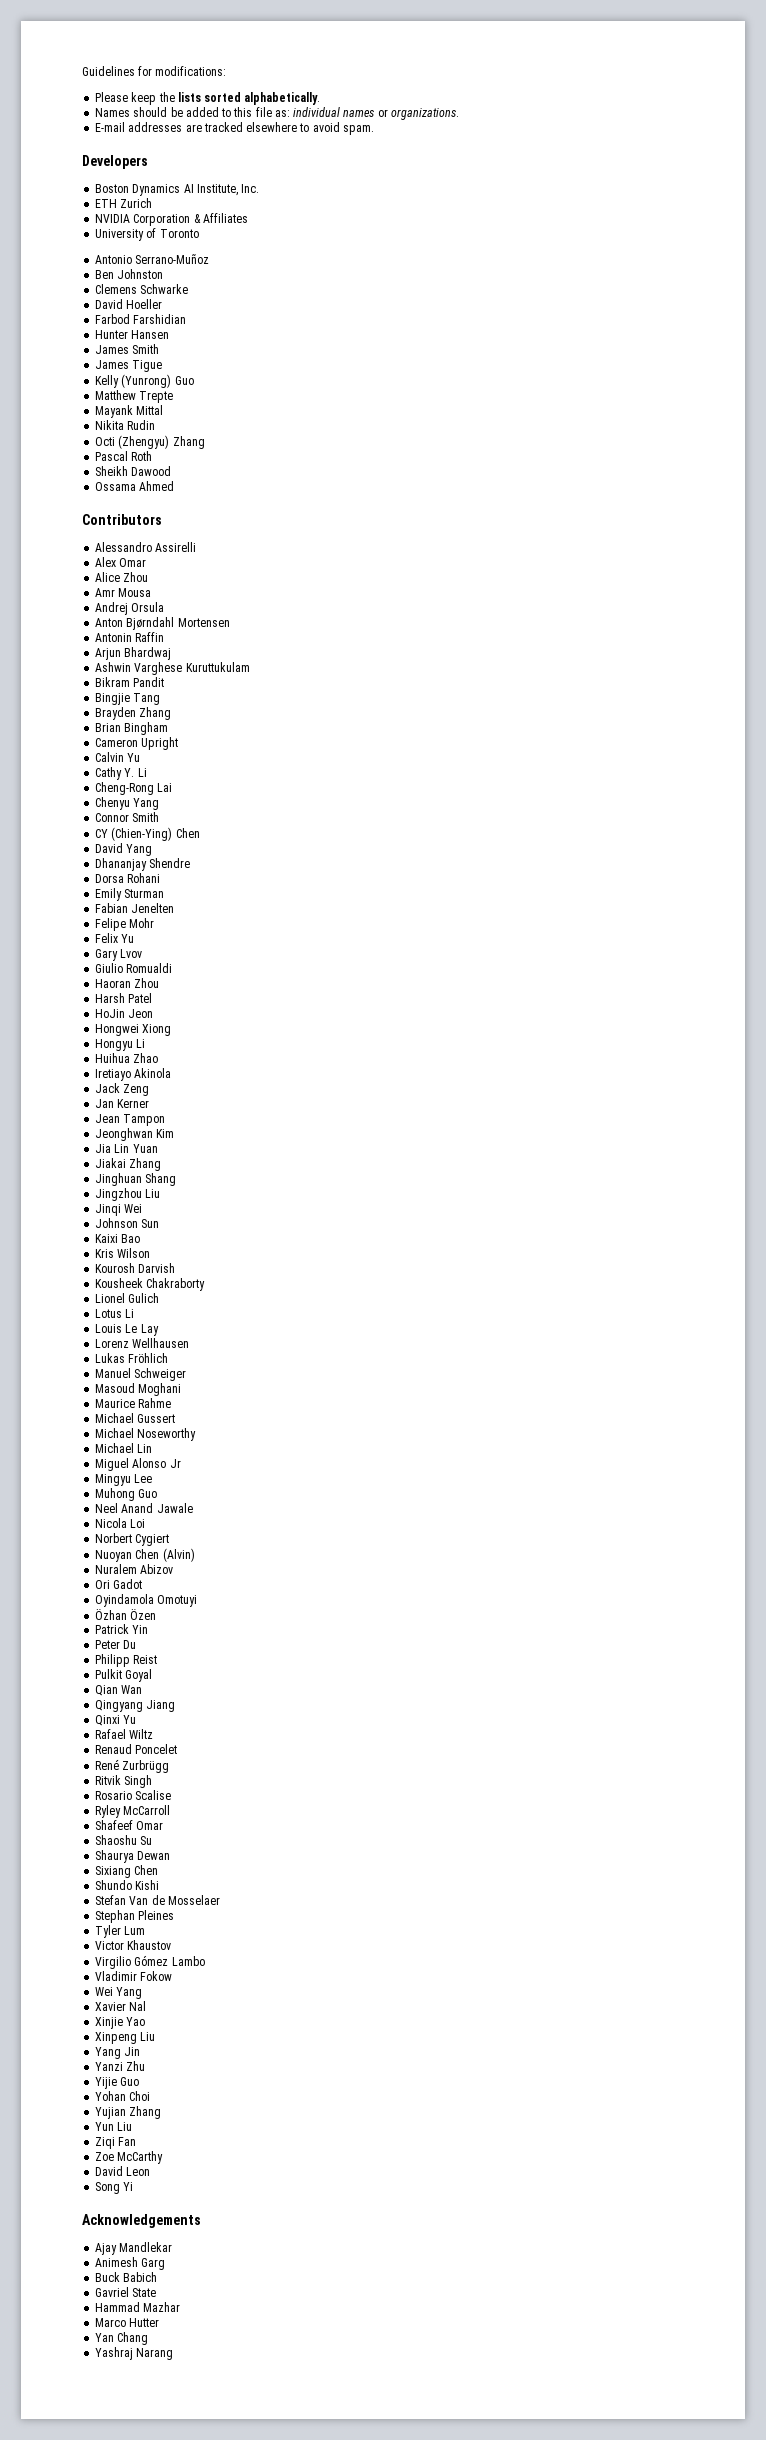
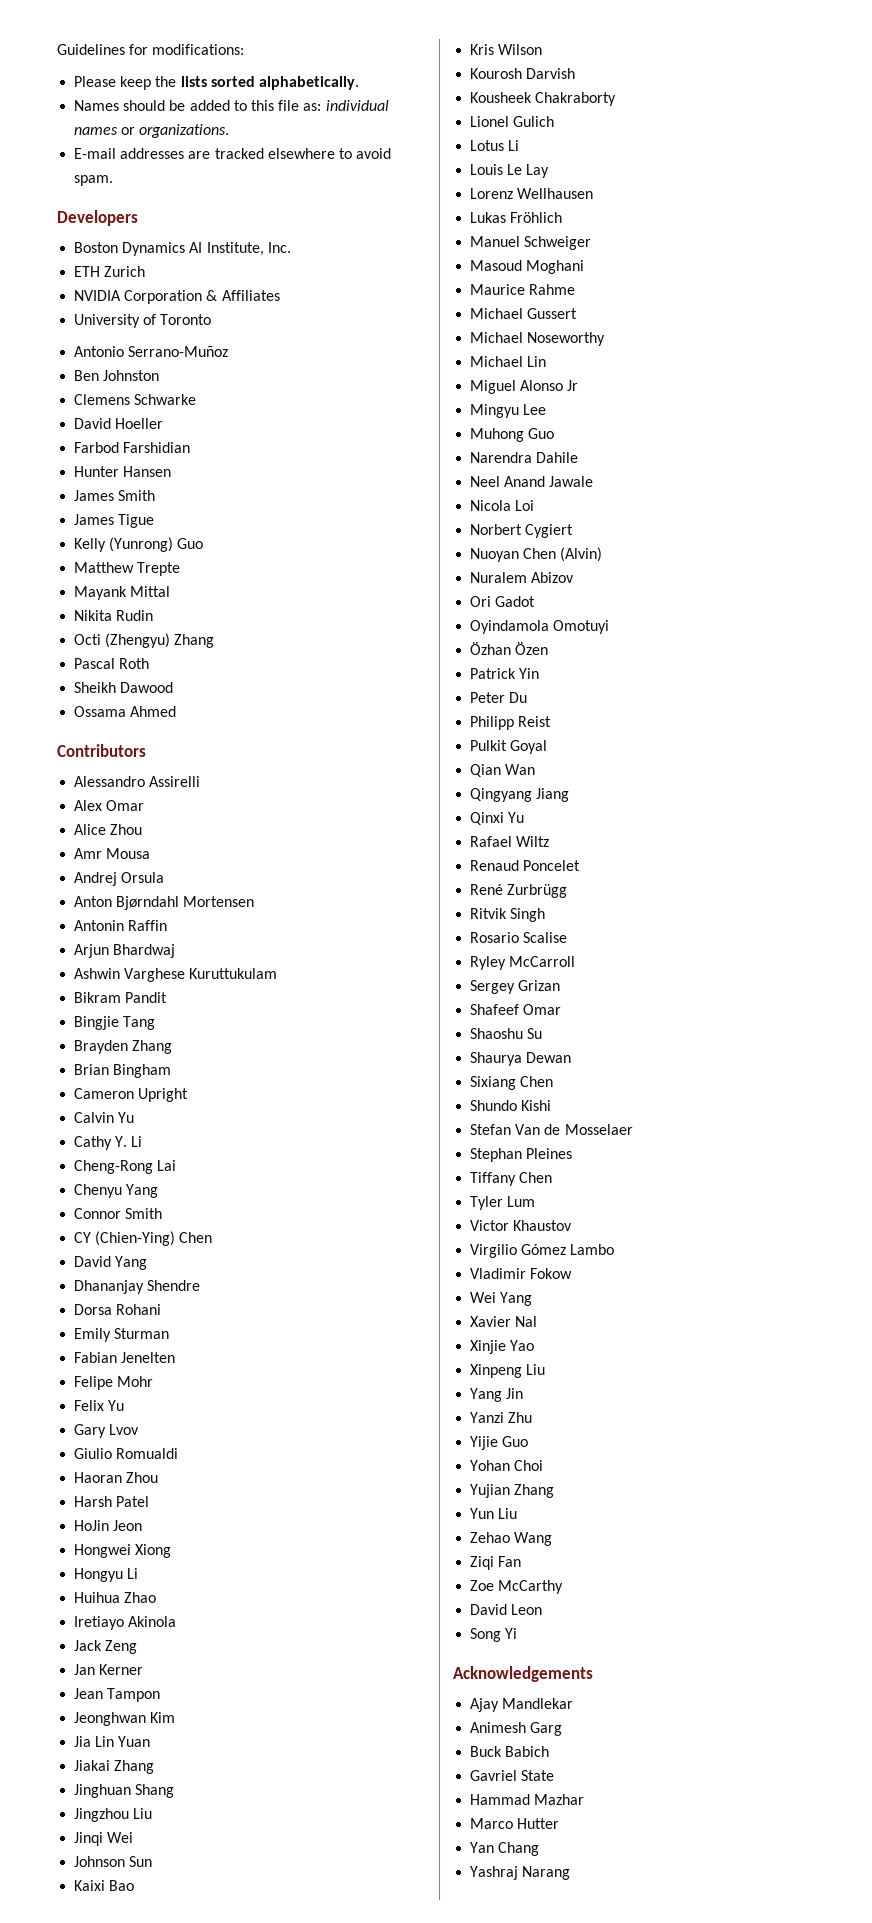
(158, 1493) none -> [470,452,579,463] // Narendra Dahile
(171, 1810) none -> [470,980,561,994] // Sergey Grizan
(175, 1915) none -> [470,1172,553,1186] // Tiffany Chen
(133, 2126) none -> [470,1532,553,1546] // Zehao Wang

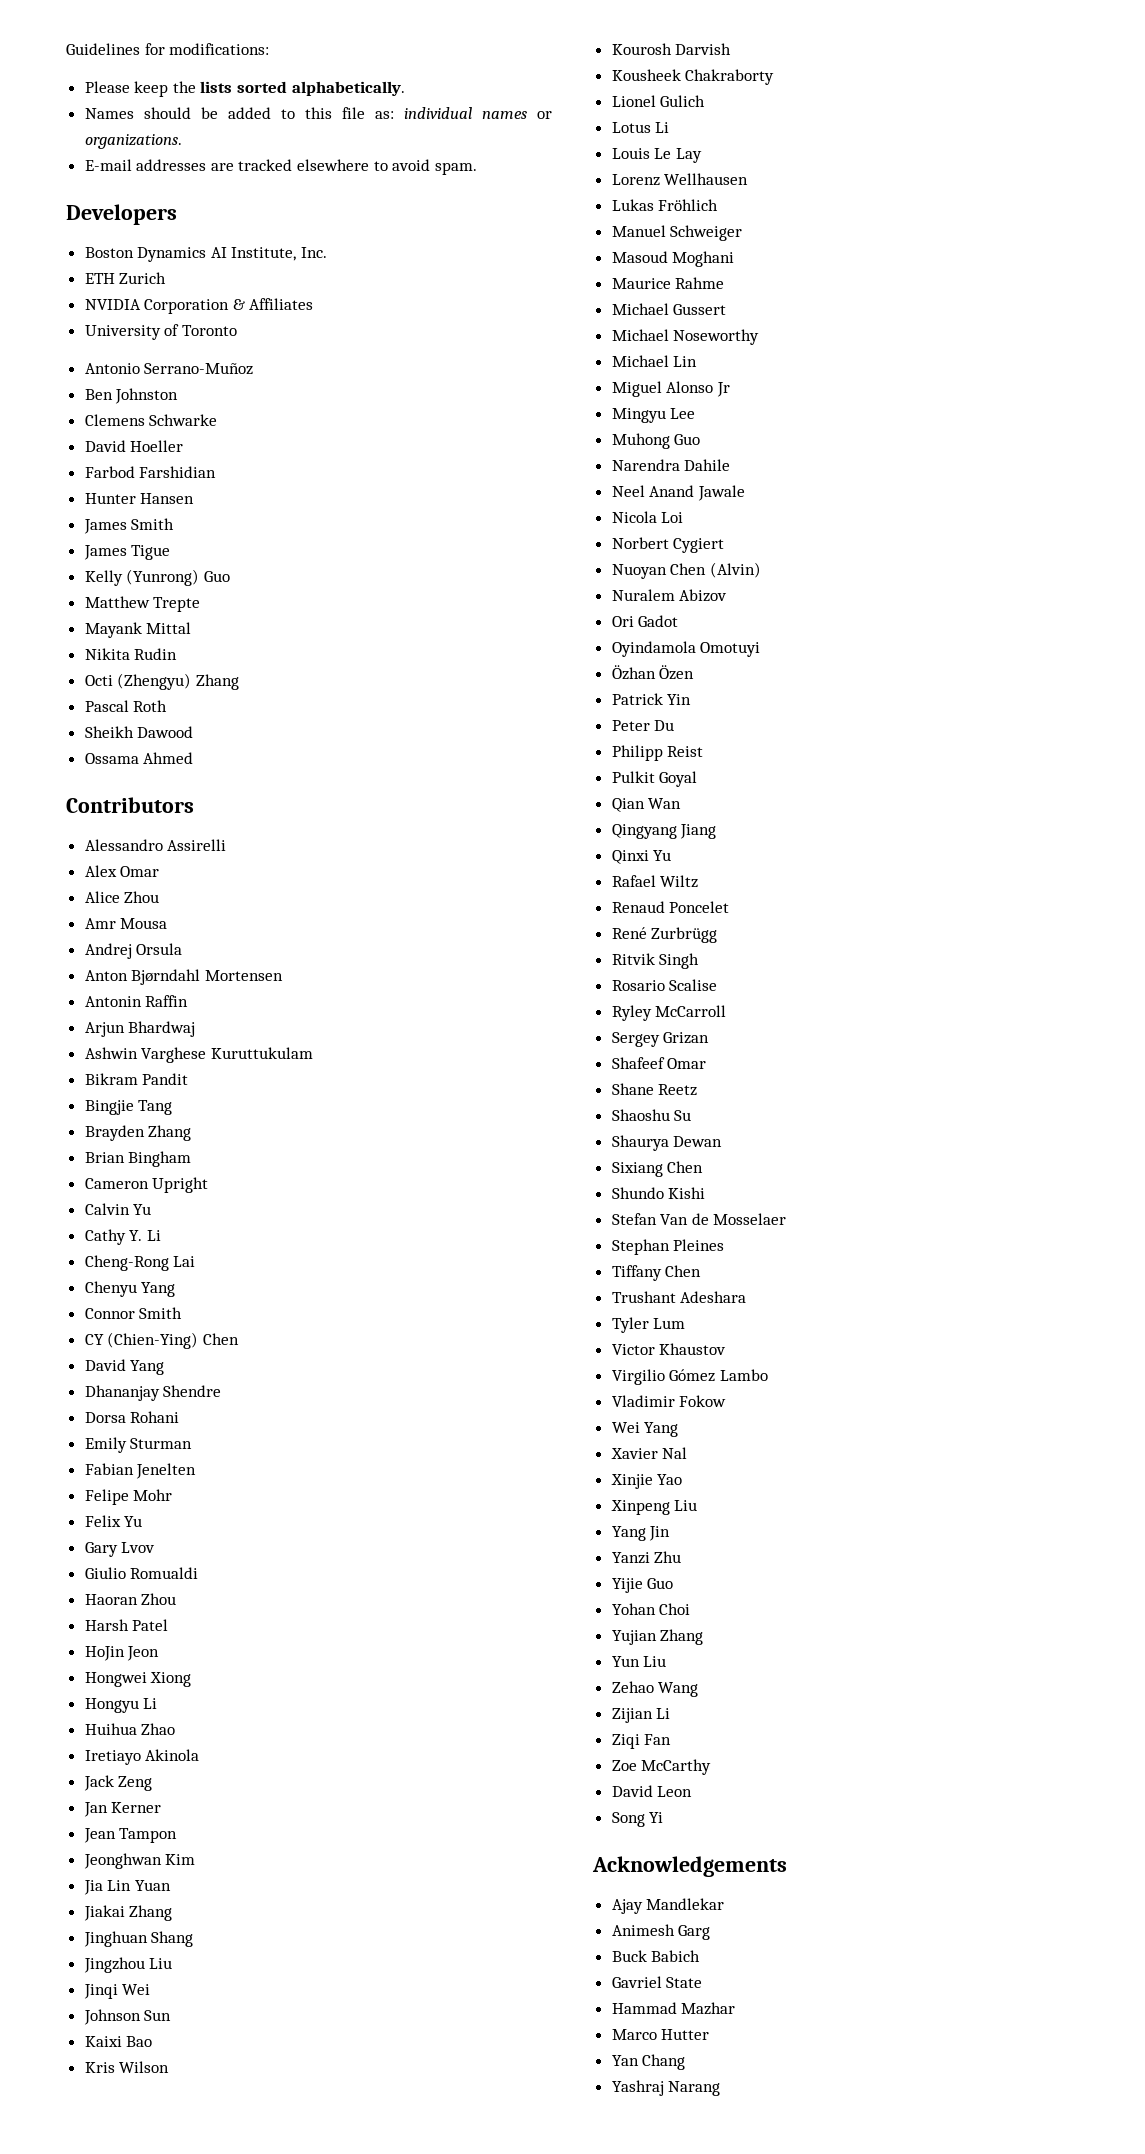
(562, 1009) none -> [611,1083,698,1096] // Shane Reetz
(553, 1177) none -> [611,1291,747,1303] // Trushant Adeshara
(553, 1539) none -> [611,1708,671,1723] // Zijian Li

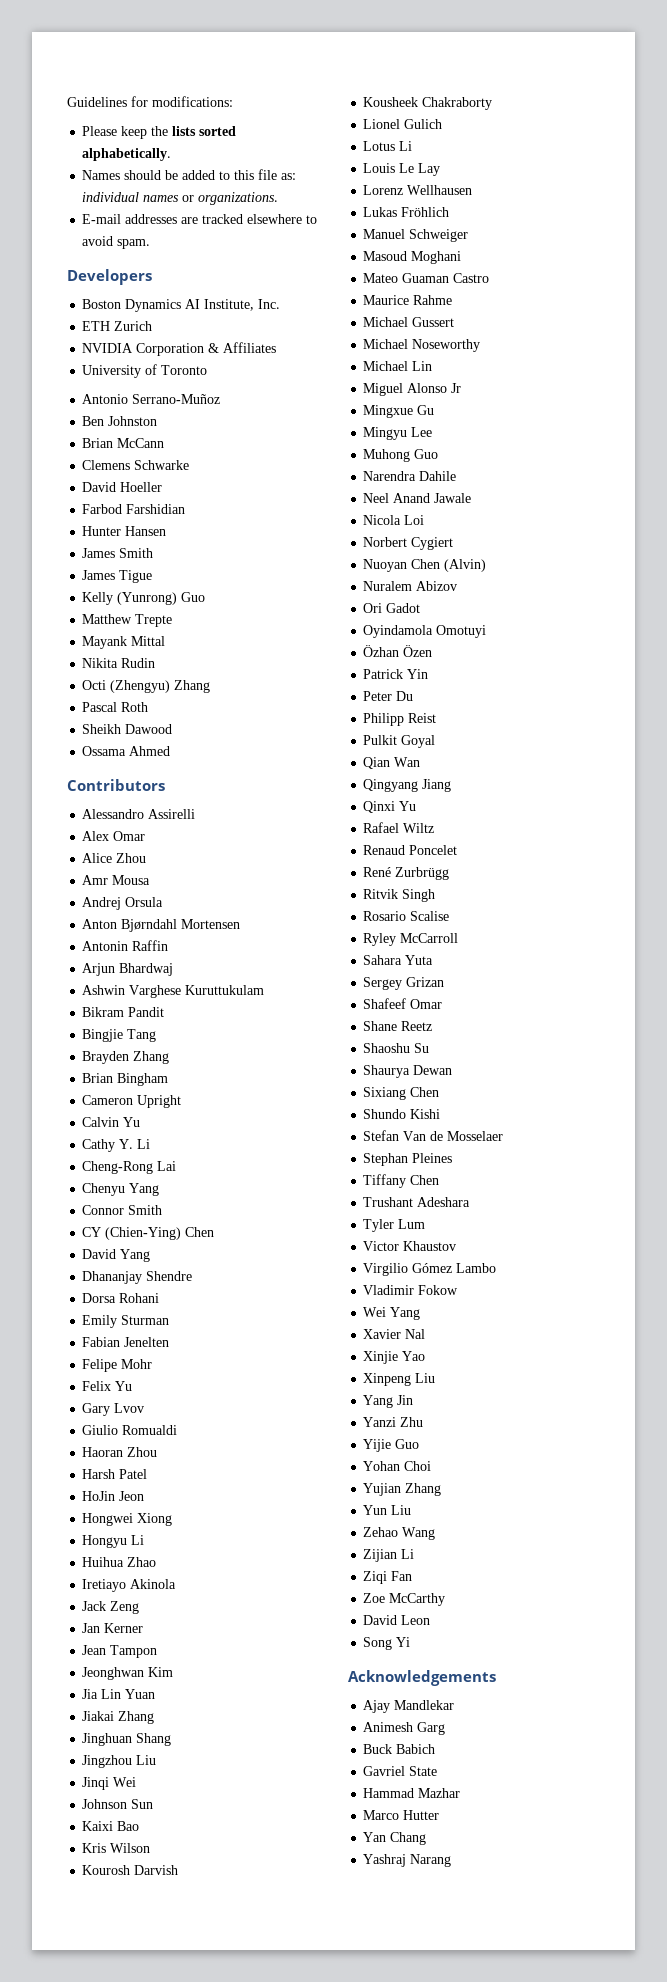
(179, 396) none -> [82,438,165,448] // Brian McCann
(735, 259) none -> [363,273,490,283] // Mateo Guaman Castro
(730, 389) none -> [363,405,435,418] // Mingxue Gu
(727, 1011) none -> [363,955,434,965] // Sahara Yuta

